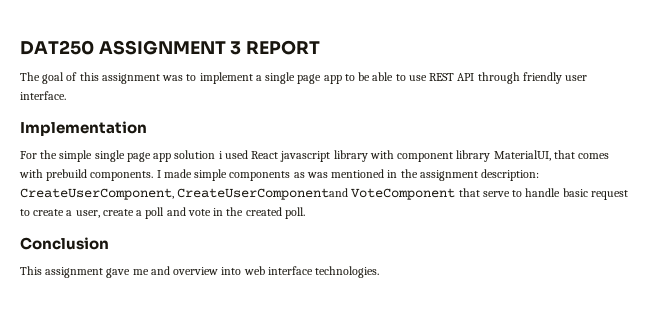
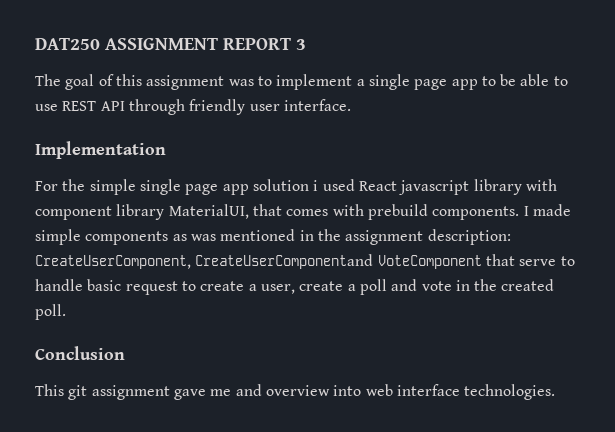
(226, 47) none -> [223,38,291,50] REPORT
[246,40,321,55] REPORT -> (306, 44) none
(42, 270) none -> [68,385,88,400] git

